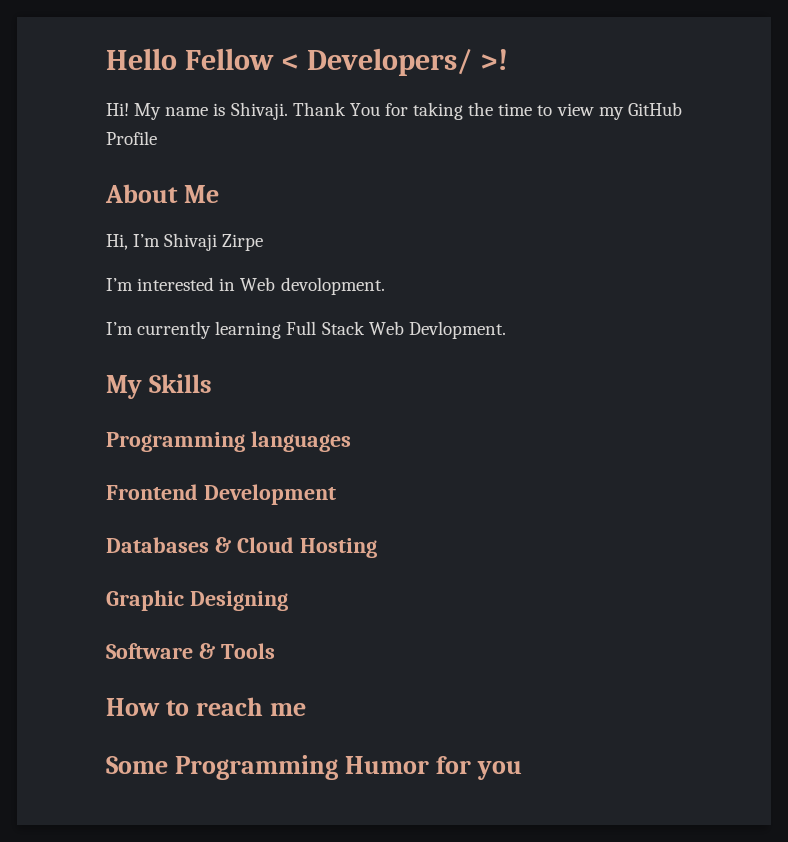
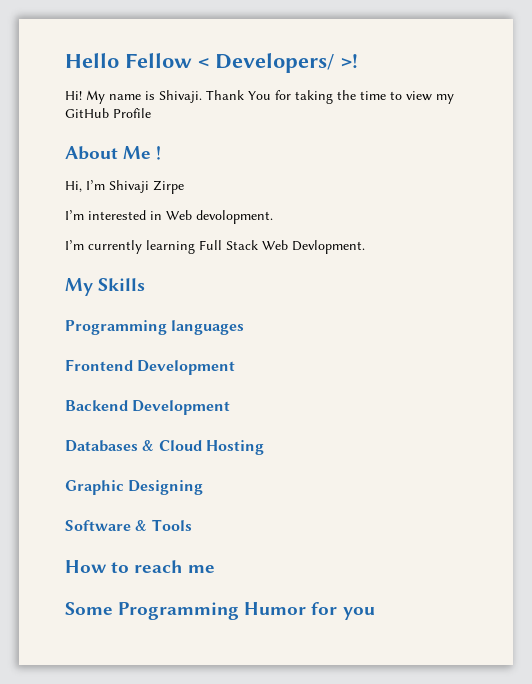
(219, 194) none -> [156,146,162,160] !
(336, 494) none -> [65,400,231,415] // Backend Development

